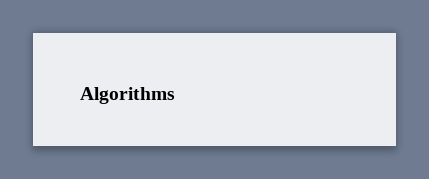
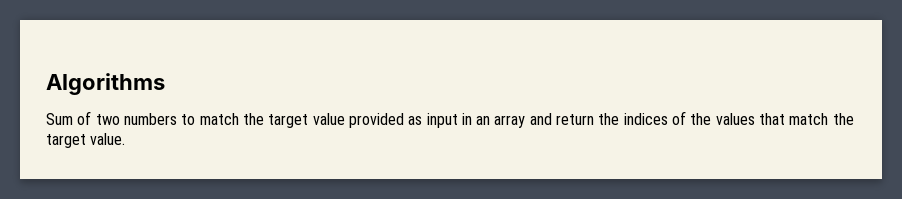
(175, 95) none -> [46,111,854,128] [46,133,126,148] // Sum of two numbers to match the target value provided as input in an array and return the indices of the values that match the target value.

